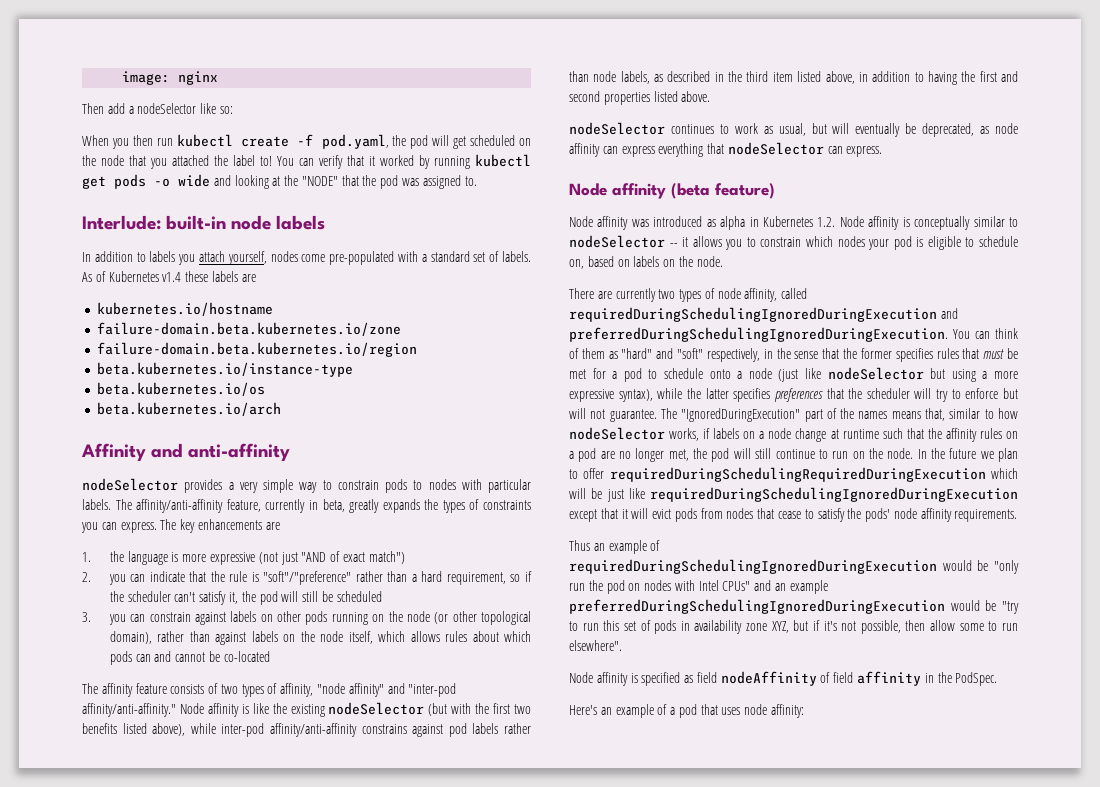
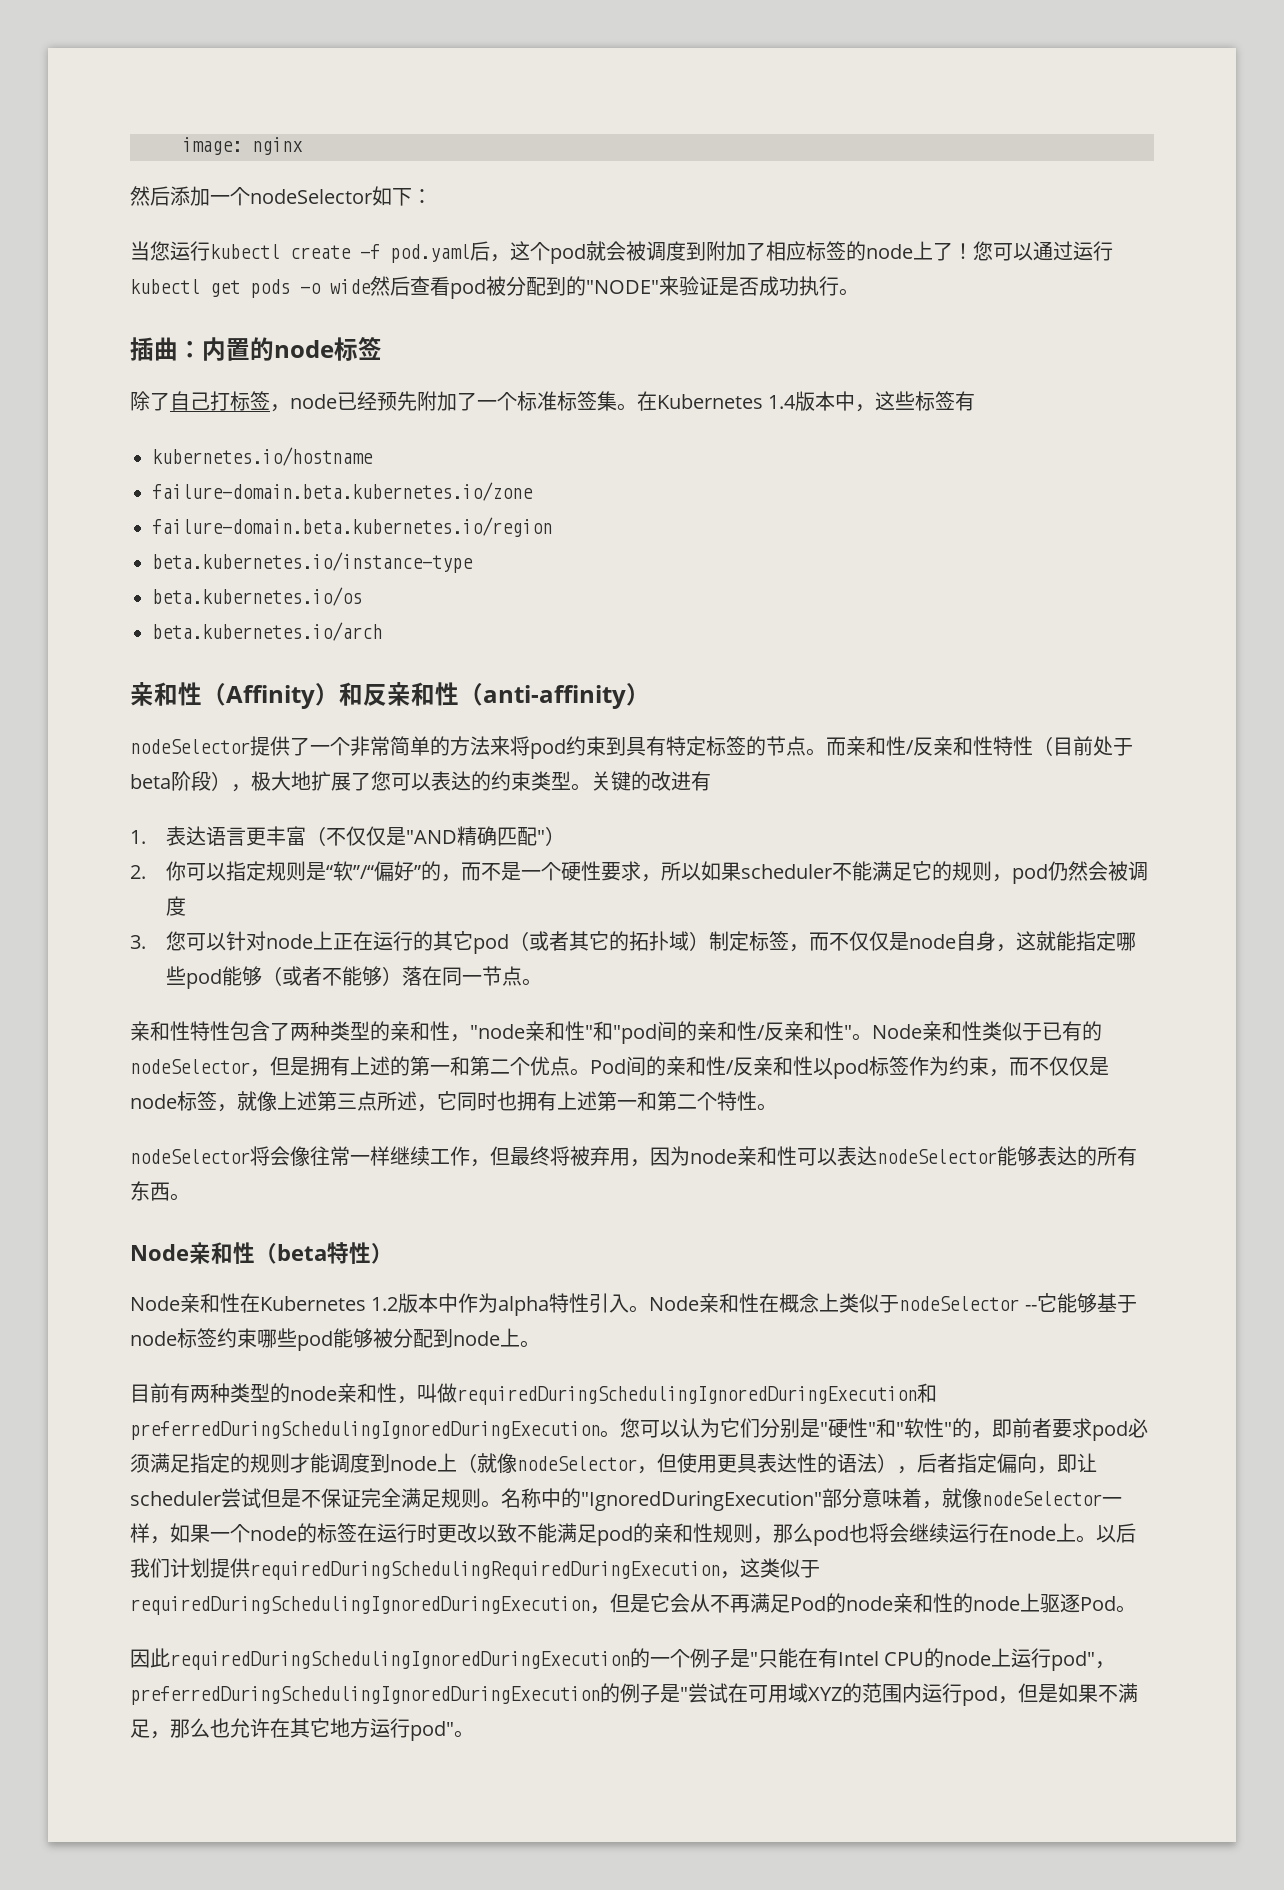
[82,103,233,114] [82,134,531,149] [82,155,470,169] Then add a nodeSelector like so: // When you then run kubectl create -f pod.yaml, the pod will get scheduled on the node that you attached the label to! You can verify that it worked by running -> [130,186,432,206] [130,241,1113,264] 然后添加一个nodeSelector如下： // 当您运行kubectl create -f pod.yaml后，这个pod就会被调度到附加了相应标签的node上了！您可以通过运行
[213,175,477,189] [82,215,326,230] [82,251,532,265] [82,271,256,282] and looking at the "NODE" that the pod was assigned to. // Interlude: built-in node labels // In addition to labels you attach yourself, nodes come pre-populated with a standard set of labels. As of Kubernetes v1.4 these labels are -> [370,276,859,299] [130,337,382,361] [130,391,976,412] 然后查看pod被分配到的"NODE"来验证是否成功执行。 // 插曲：内置的node标签 // 除了自己打标签，node已经预先附加了一个标准标签集。在Kubernetes 1.4版本中，这些标签有
[81,443,184,461] Affinity and -> [130,682,483,709] 亲和性（Affinity）和反亲和性（
[82,478,531,493] [82,499,531,513] [81,519,280,533] [82,551,405,565] [82,571,532,585] [109,591,382,605] [82,611,531,625] [109,631,532,645] [109,651,270,665] [82,683,457,697] [82,702,531,717] [82,723,532,737] [569,71,1019,85] [569,91,711,105] [569,122,1019,137] [569,142,883,157] [569,183,775,199] [569,216,1018,230] [569,235,1018,250] [569,256,723,269] [569,288,808,302] [569,307,958,322] [569,327,1018,342] [569,348,1018,362] [569,367,1018,382] [569,388,1019,402] [569,408,1019,422] [569,427,1018,442] [569,448,1019,462] [569,467,1018,482] [569,487,1018,502] [569,508,1018,522] [569,540,661,554] [569,559,1019,574] [569,580,828,594] [569,599,1019,614] [569,620,1019,634] [569,640,622,651] [569,671,998,686] [569,704,805,718] // nodeSelector provides a very simple way to constrain pods to nodes with particular labels. The affinity/anti-affinity feature, currently in beta, greatly expands the types of constraints you can express. The key enhancements are // 1. the language is more expressive (not just "AND of exact match") // 2. you can indicate that the rule is "soft"/"preference" rather than a hard requirement, so if the scheduler can't satisfy it, the pod will still be scheduled // 3. you can constrain against labels on other pods running on the node (or other topological domain), rather than against labels on the node itself, which allows rules about which pods can and cannot be co-located // The affinity feature consists of two types of affinity, "node affinity" and "inter-pod affinity/anti-affinity." Node affinity is like the existing nodeSelector (but with the first two benefits listed above), while inter-pod affinity/anti-affinity constrains against pod labels rather than node labels, as described in the third item listed above, in addition to having the first and second properties listed above. // nodeSelector continues to work as usual, but will eventually be deprecated, as node affinity can express everything that nodeSelector can express. // Node affinity (beta feature) // Node affinity was introduced as alpha in Kubernetes 1.2. Node affinity is conceptually similar to nodeSelector -- it allows you to constrain which nodes your pod is eligible to schedule on, based on labels on the node. // There are currently two types of node affinity, called requiredDuringSchedulingIgnoredDuringExecution and preferredDuringSchedulingIgnoredDuringExecution. You can think of them as "hard" and "soft" respectively, in the sense that the former specifies rules that must be met for a pod to schedule onto a node (just like nodeSelector but using a more expressive syntax), while the latter specifies preferences that the scheduler will try to enforce but will not guarantee. The "IgnoredDuringExecution" part of the names means that, similar to how nodeSelector works, if labels on a node change at runtime such that the affinity rules on a pod are no longer met, the pod will still continue to run on the node. In the future we plan to offer requiredDuringSchedulingRequiredDuringExecution which will be just like requiredDuringSchedulingIgnoredDuringExecution except that it will evict pods from nodes that cease to satisfy the pods' node affinity requirements. // Thus an example of requiredDuringSchedulingIgnoredDuringExecution would be "only run the pod on nodes with Intel CPUs" and an example preferredDuringSchedulingIgnoredDuringExecution would be "try to run this set of pods in availability zone XYZ, but if it's not possible, then allow some to run elsewhere". // Node affinity is specified as field nodeAffinity of field affinity in the PodSpec. // Here's an example of a pod that uses node affinity: -> [626,683,650,706] [130,736,1133,759] [130,771,711,792] [130,826,565,846] [130,861,1148,884] [165,896,186,916] [130,931,1136,954] [165,966,542,989] [130,1021,1102,1044] [130,1056,1109,1079] [130,1091,777,1112] [130,1146,1137,1167] [130,1181,190,1201] [130,1242,393,1264] [130,1293,1137,1316] [130,1328,540,1351] [130,1383,937,1405] [130,1418,1148,1441] [130,1453,1097,1474] [130,1488,1122,1511] [130,1523,1136,1546] [130,1558,820,1580] [130,1593,1136,1615] [130,1648,1116,1671] [130,1683,1138,1706] [130,1718,474,1741] ） // nodeSelector提供了一个非常简单的方法来将pod约束到具有特定标签的节点。而亲和性/反亲和性特性（目前处于beta阶段），极大地扩展了您可以表达的约束类型。关键的改进有 // 1.表达语言更丰富（不仅仅是"AND精确匹配"） // 2.你可以指定规则是“软”/“偏好”的，而不是一个硬性要求，所以如果scheduler不能满足它的规则，pod仍然会被调度 // 3.您可以针对node上正在运行的其它pod（或者其它的拓扑域）制定标签，而不仅仅是node自身，这就能指定哪些pod能够（或者不能够）落在同一节点。 // 亲和性特性包含了两种类型的亲和性，"node亲和性"和"pod间的亲和性/反亲和性"。Node亲和性类似于已有的nodeSelector，但是拥有上述的第一和第二个优点。Pod间的亲和性/反亲和性以pod标签作为约束，而不仅仅是node标签，就像上述第三点所述，它同时也拥有上述第一和第二个特性。 // nodeSelector将会像往常一样继续工作，但最终将被弃用，因为node亲和性可以表达nodeSelector能够表达的所有东西。 // Node亲和性（beta特性） // Node亲和性在Kubernetes 1.2版本中作为alpha特性引入。Node亲和性在概念上类似于nodeSelector --它能够基于node标签约束哪些pod能够被分配到node上。 // 目前有两种类型的node亲和性，叫做requiredDuringSchedulingIgnoredDuringExecution和preferredDuringSchedulingIgnoredDuringExecution。您可以认为它们分别是"硬性"和"软性"的，即前者要求pod必须满足指定的规则才能调度到node上（就像nodeSelector，但使用更具表达性的语法），后者指定偏向，即让scheduler尝试但是不保证完全满足规则。名称中的"IgnoredDuringExecution"部分意味着，就像nodeSelector一样，如果一个node的标签在运行时更改以致不能满足pod的亲和性规则，那么pod也将会继续运行在node上。以后我们计划提供requiredDuringSchedulingRequiredDuringExecution，这类似于requiredDuringSchedulingIgnoredDuringExecution，但是它会从不再满足Pod的node亲和性的node上驱逐Pod。 // 因此requiredDuringSchedulingIgnoredDuringExecution的一个例子是"只能在有Intel CPU的node上运行pod"，preferredDuringSchedulingIgnoredDuringExecution的例子是"尝试在可用域XYZ的范围内运行pod，但是如果不满足，那么也允许在其它地方运行pod"。

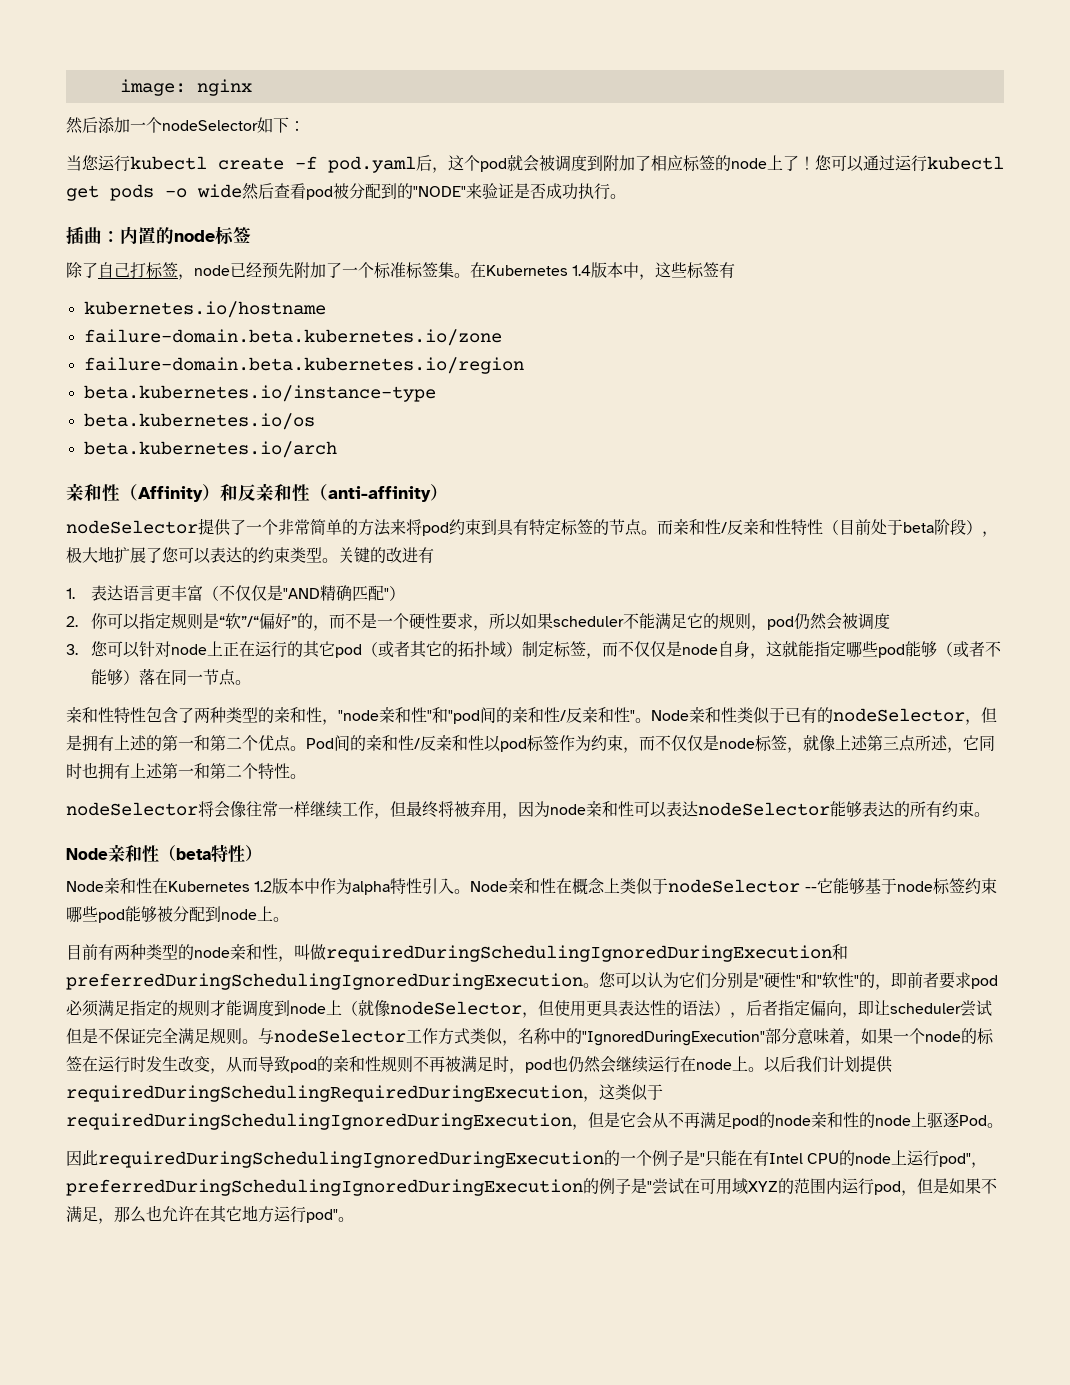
[130,1181,170,1201] 东西 -> [942,801,974,817] 约束
(501, 1504) none -> [258,1028,518,1046] 与nodeSelector工作方式类似，
[942,1488,1122,1508] [130,1523,170,1544] 就像nodeSelector一样， -> (861, 1043) none
[437,1523,889,1546] 更改以致不能满足pod的亲和性规则，那么pod也将 -> [146,1055,601,1074] 发生改变，从而导致pod的亲和性规则不再被满足时，pod也仍然
[790,1596,826,1611] Pod -> [732,1115,759,1129] pod

